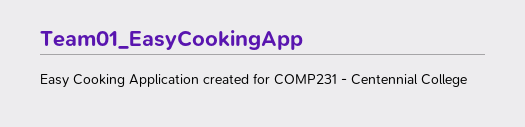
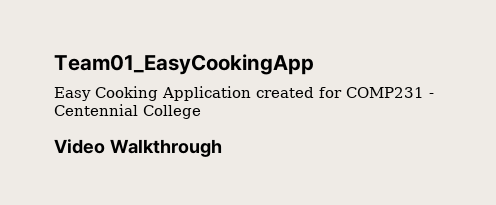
(467, 80) none -> [54,139,222,157] // Video Walkthrough

